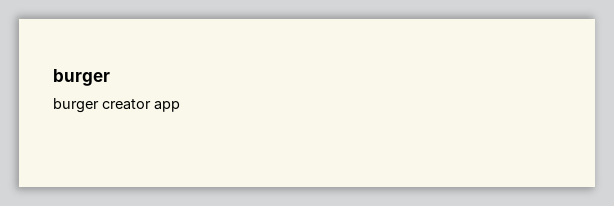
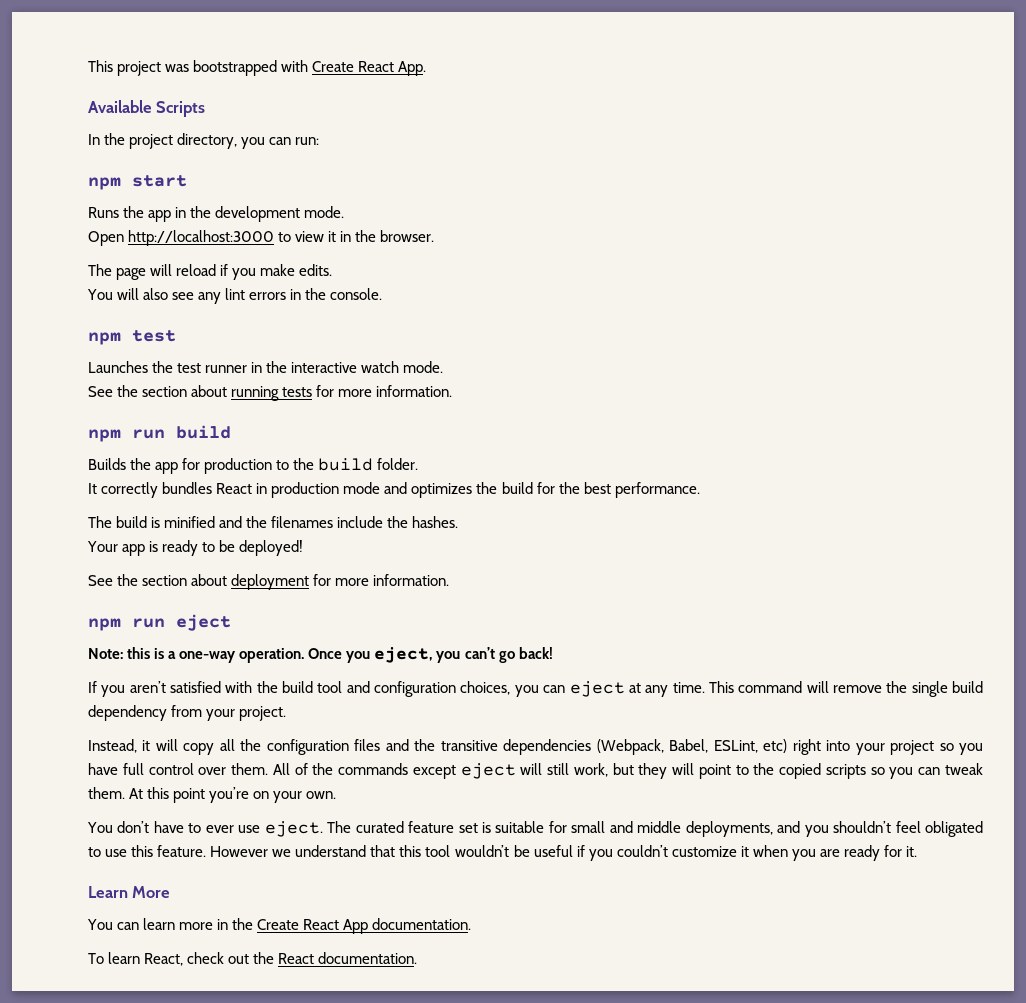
[53,69,110,86] [53,98,180,113] burger // burger creator app -> [88,60,427,76] [88,100,206,117] [88,133,320,149] [88,175,187,190] [88,206,345,222] [88,230,435,246] [88,264,333,280] [87,288,383,304] [88,330,176,345] [88,361,444,373] [88,385,453,401] [88,425,231,442] [88,458,419,474] [88,482,700,498] [88,516,459,528] [87,540,304,556] [88,574,450,590] [88,614,231,631] [88,647,553,663] [88,681,984,697] [88,705,287,721] [88,739,984,755] [88,763,983,779] [88,787,337,803] [87,821,983,837] [88,845,918,861] [88,886,171,898] [87,918,472,934] [88,952,418,966] This project was bootstrapped with Create React App. // Available Scripts // In the project directory, you can run: // npm start // Runs the app in the development mode. // Open http://localhost:3000 to view it in the browser. // The page will reload if you make edits. // You will also see any lint errors in the console. // npm test // Launches the test runner in the interactive watch mode. // See the section about running tests for more information. // npm run build // Builds the app for production to the build folder. // It correctly bundles React in production mode and optimizes the build for the best performance. // The build is minified and the filenames include the hashes. // Your app is ready to be deployed! // See the section about deployment for more information. // npm run eject // Note: this is a one-way operation. Once you eject, you can’t go back! // If you aren’t satisfied with the build tool and configuration choices, you can eject at any time. This command will remove the single build dependency from your project. // Instead, it will copy all the configuration files and the transitive dependencies (Webpack, Babel, ESLint, etc) right into your project so you have full control over them. All of the commands except eject will still work, but they will point to the copied scripts so you can tweak them. At this point you’re on your own. // You don’t have to ever use eject. The curated feature set is suitable for small and middle deployments, and you shouldn’t feel obligated to use this feature. However we understand that this tool wouldn’t be useful if you couldn’t customize it when you are ready for it. // Learn More // You can learn more in the Create React App documentation. // To learn React, check out the React documentation.

